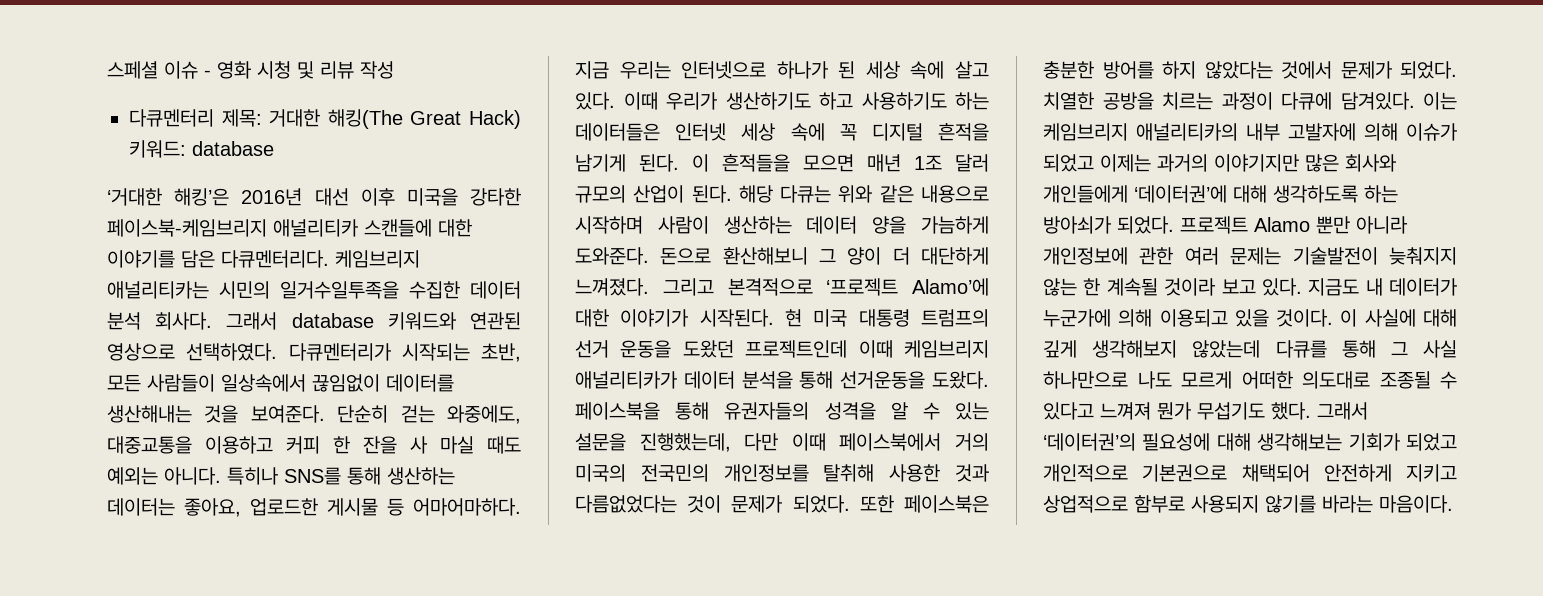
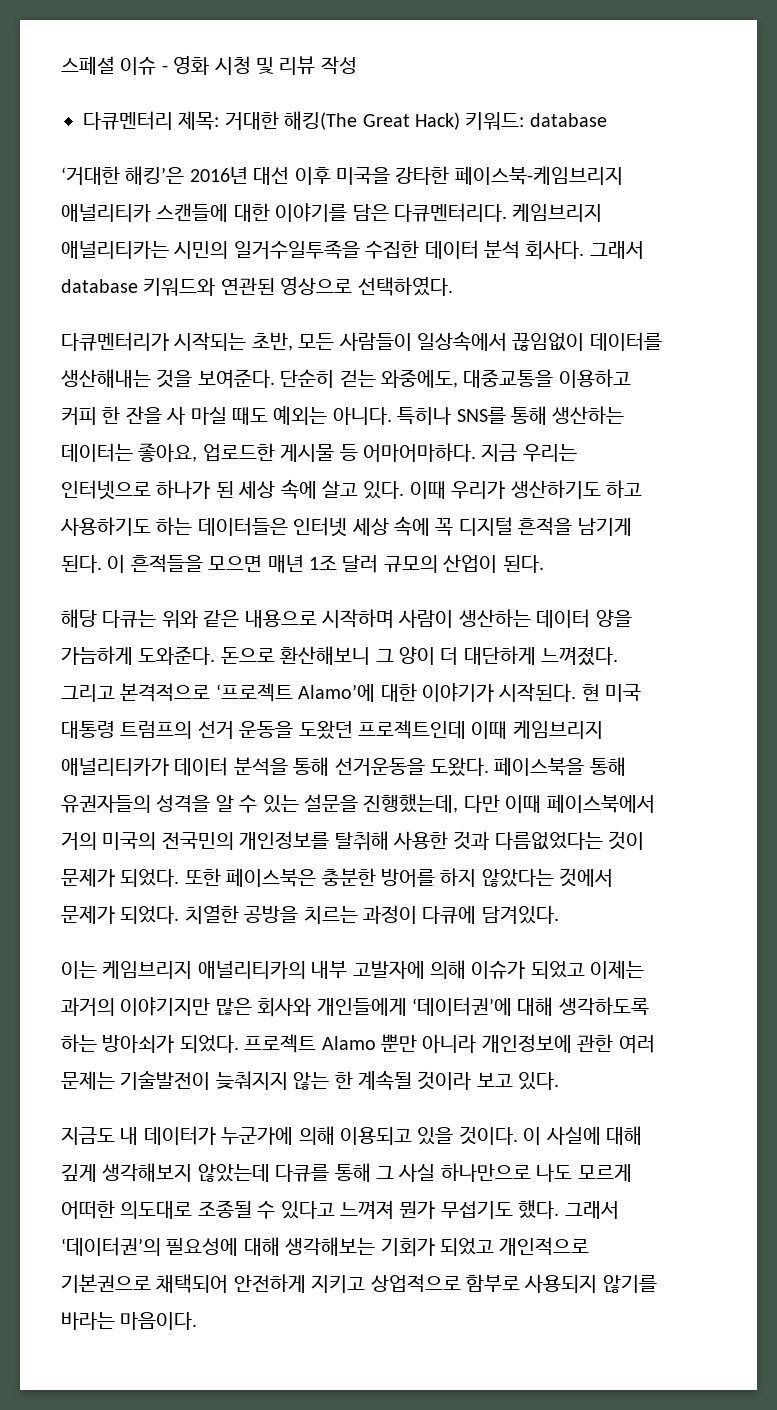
(278, 352) none -> (453, 286) //
(732, 194) none -> (544, 564) //
(1415, 101) none -> (559, 915) //
(1302, 287) none -> (560, 1081) //

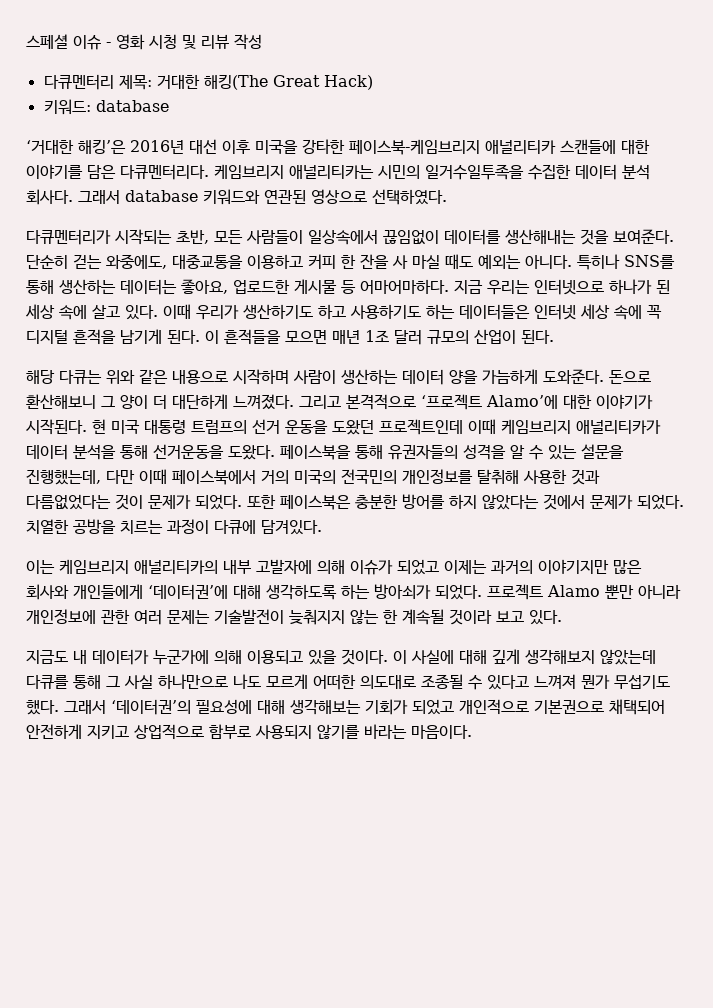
(460, 121) none -> (373, 82) //

